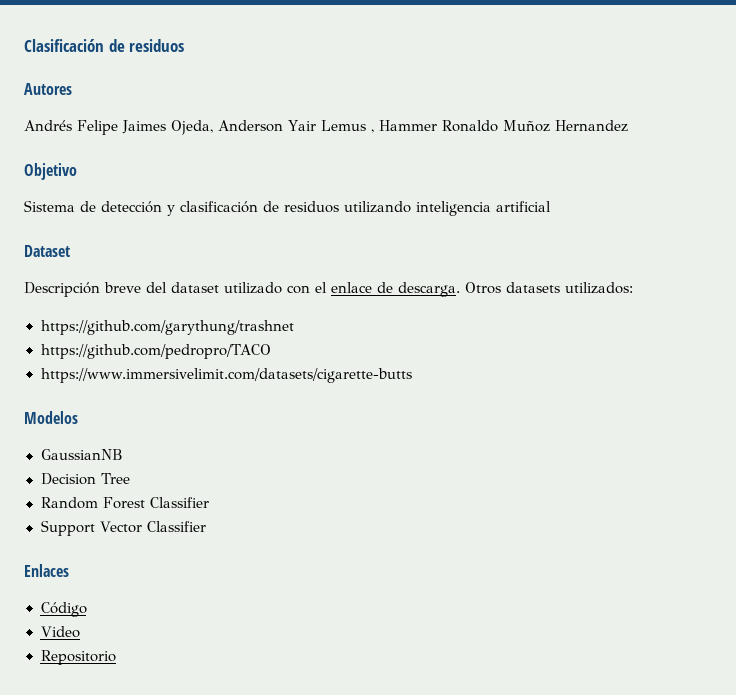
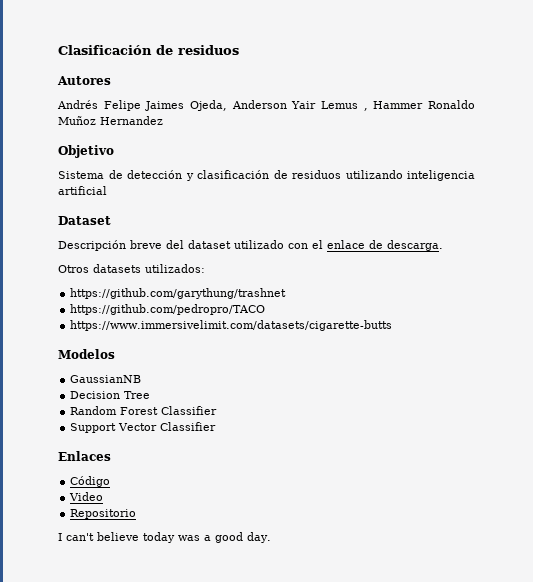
(460, 289) none -> (443, 245) //
(116, 657) none -> [58,532,271,543] // I can't believe today was a good day.

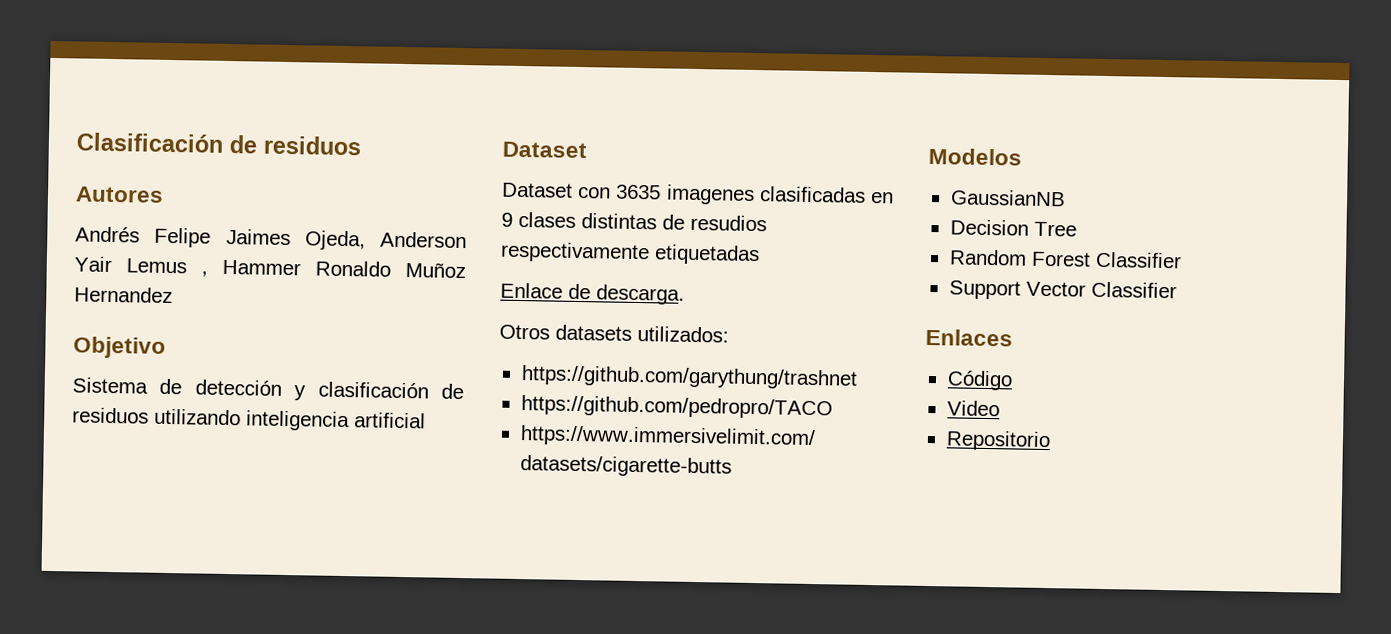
[58,240,365,251] Descripción breve del dataset utilizado con el enlace -> [502,182,894,205] [501,211,767,232] [500,241,760,266] [500,282,563,299] Dataset con 3635 imagenes clasificadas en 9 clases distintas de resudios respectivamente etiquetadas // Enlace
[58,532,271,543] // I can't believe today was a good day. -> (1051, 441) none

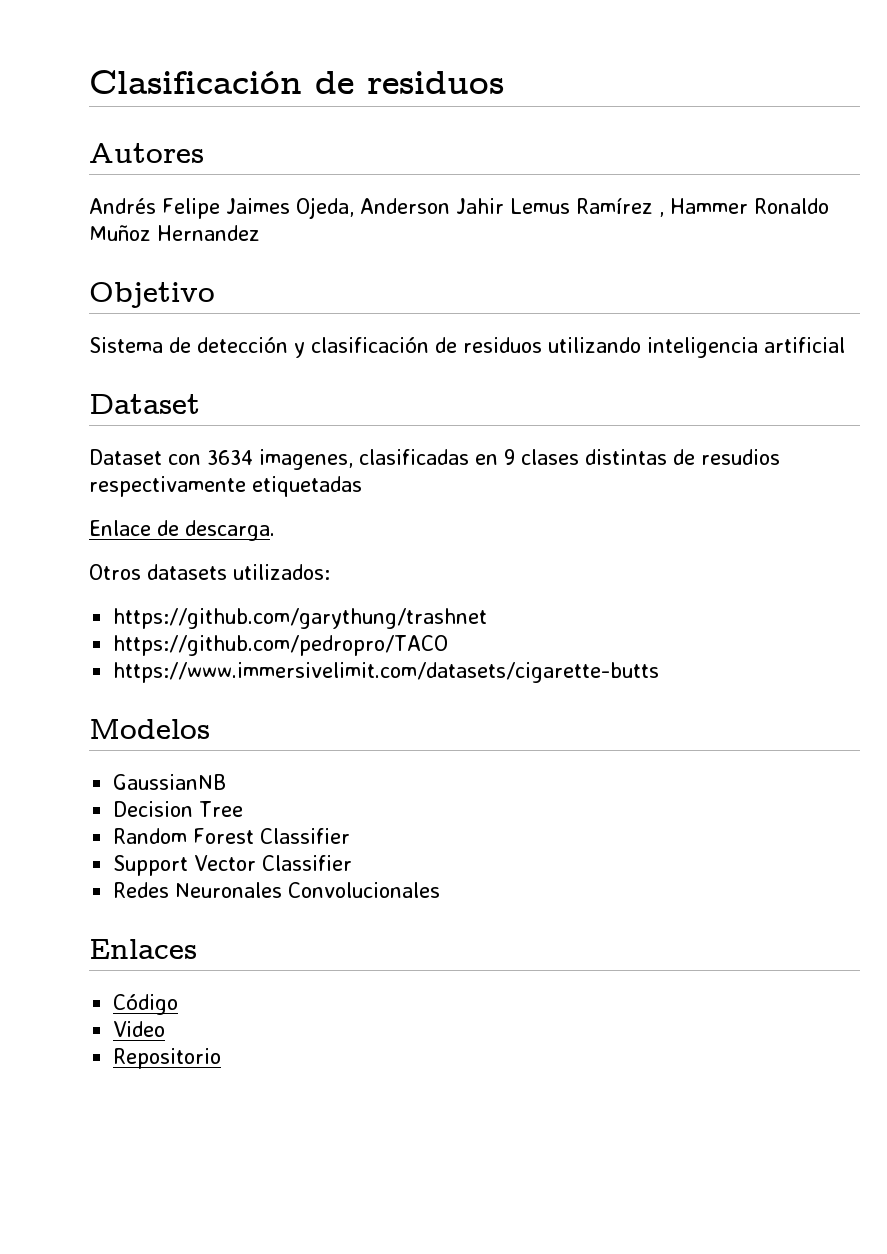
[74,256,187,274] Yair Lemus -> [455,198,653,214] Jahir Lemus Ramírez
[616,184,755,205] 3635 imagenes -> [207,449,353,470] 3634 imagenes,
(1177, 290) none -> [113,882,441,898] // Redes Neuronales Convolucionales

